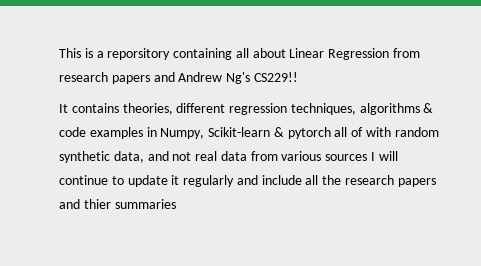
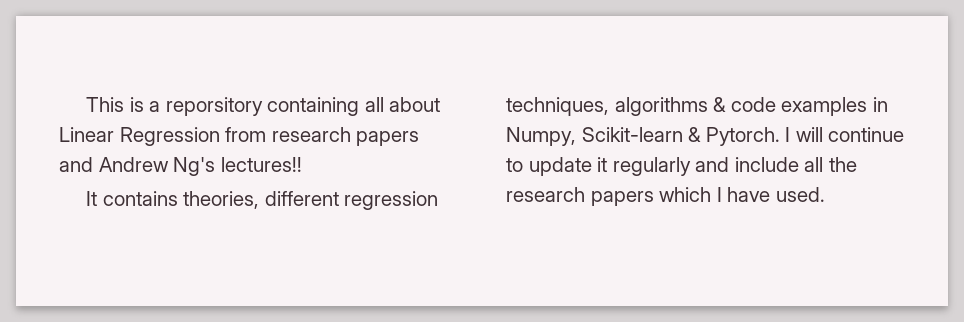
[253,72,298,82] CS229!! -> [220,157,302,172] lectures!!
[287,127,439,139] [59,151,368,163] pytorch all of with random synthetic data, and not real data from various sources -> [705,127,780,146] Pytorch.
[59,199,176,209] and thier summaries -> [659,187,825,202] which I have used.

